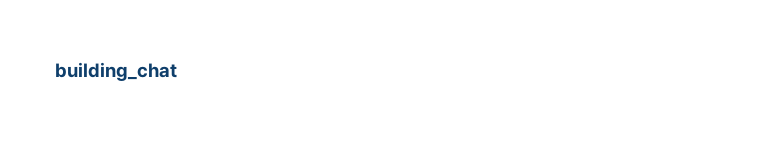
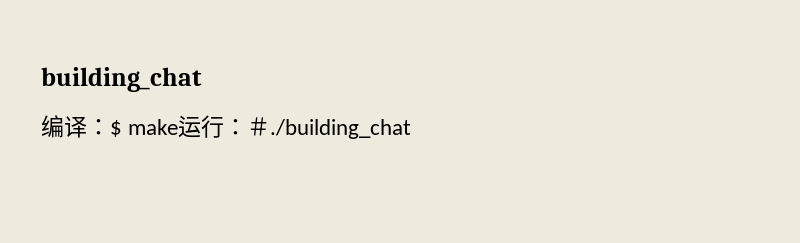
(177, 71) none -> [41,115,412,139] // 编译：$ make运行：＃./building_chat

